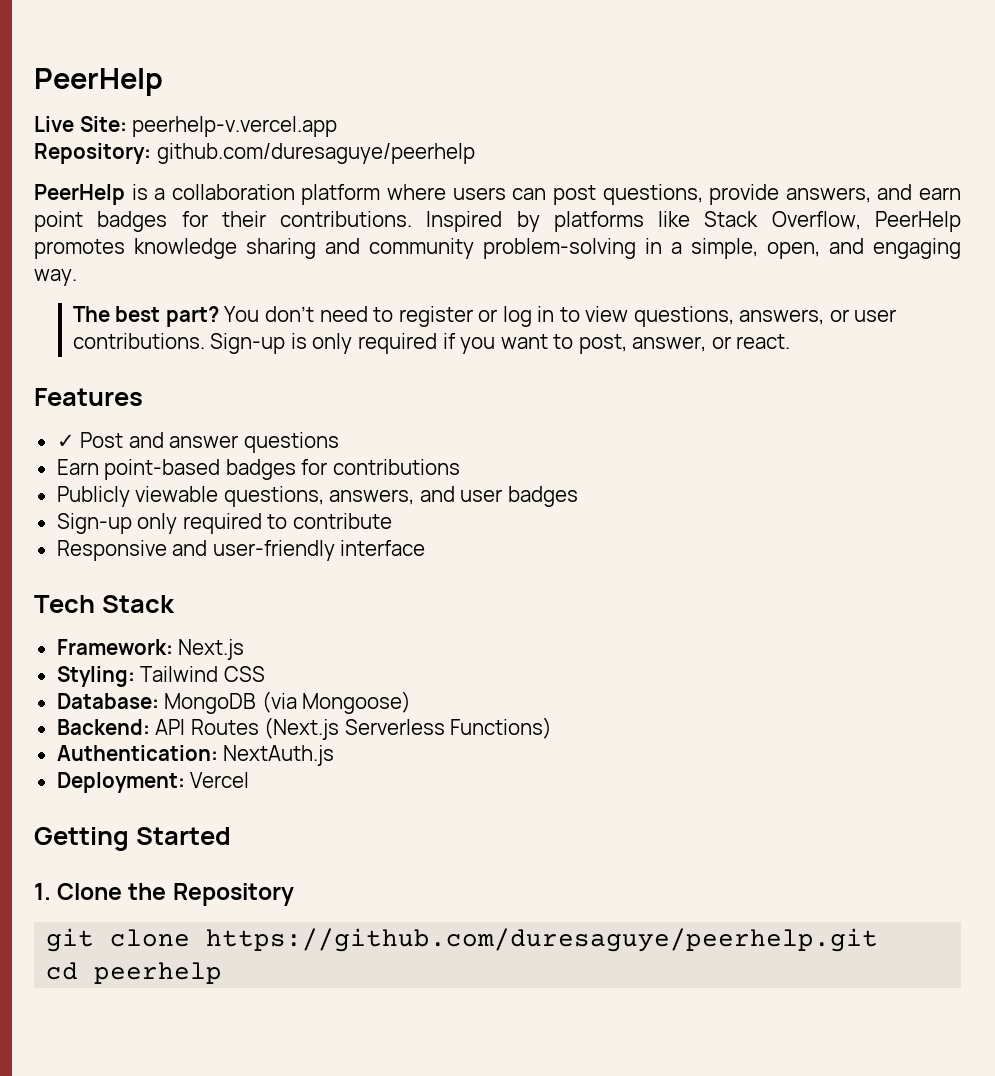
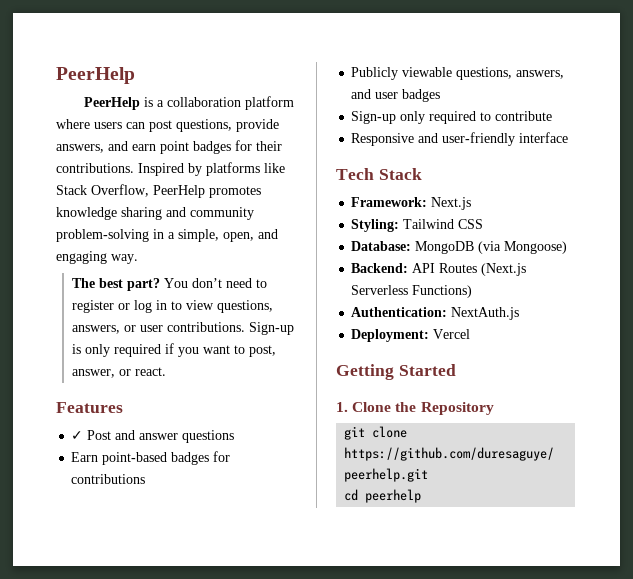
[34,68,163,96] [34,116,338,137] [34,143,475,164] PeerHelp // Live Site: peerhelp-v.vercel.app // Repository: github.com/duresaguye/peerhelp -> [56,67,135,84] PeerHelp

